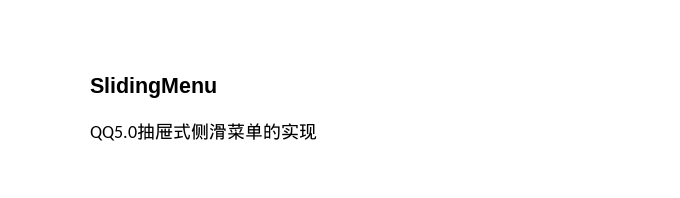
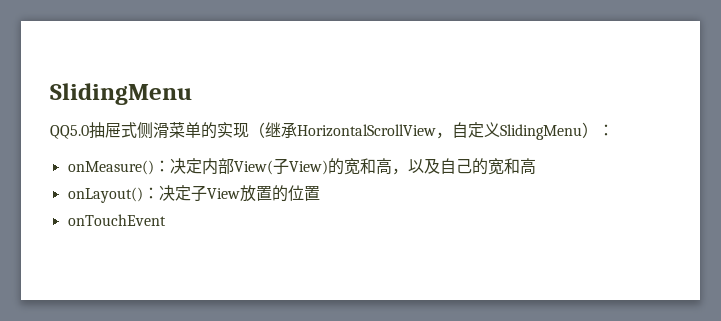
(317, 132) none -> [249,122,614,140] [67,158,536,175] [67,185,320,203] [67,214,166,226] （继承HorizontalScrollView，自定义SlidingMenu）： // onMeasure()：决定内部View(子View)的宽和高，以及自己的宽和高 // onLayout()：决定子View放置的位置 // onTouchEvent

